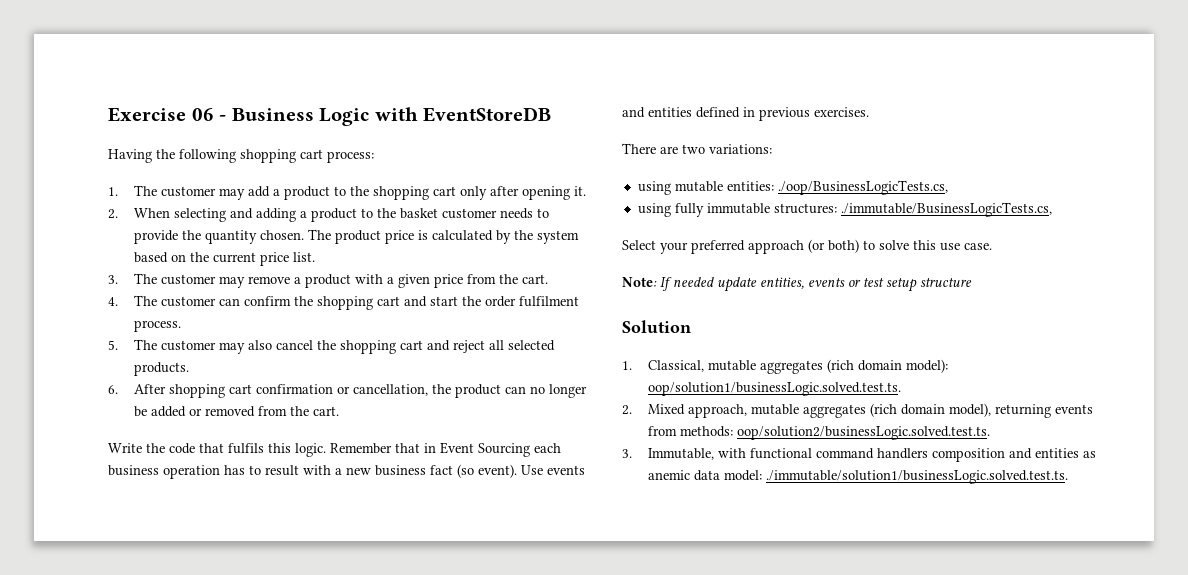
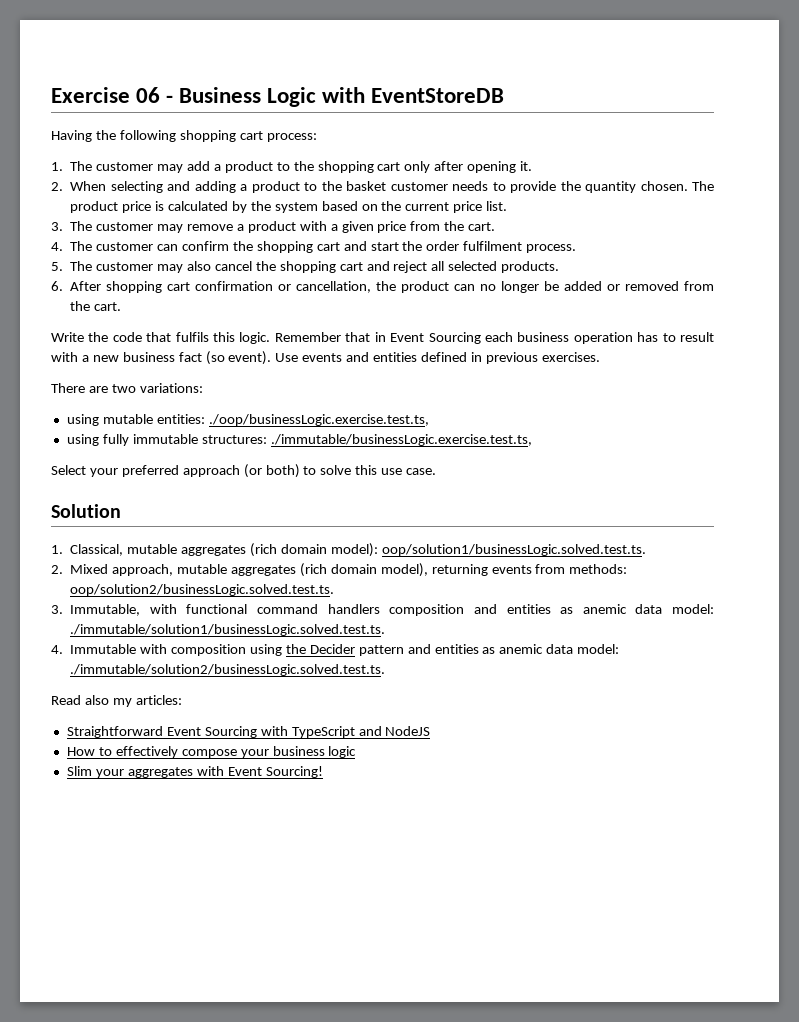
[777,180,948,195] ./oop/BusinessLogicTests.cs, -> [208,414,429,426] ./oop/businessLogic.exercise.test.ts,
[840,202,1052,217] ./immutable/BusinessLogicTests.cs, -> [270,434,532,446] ./immutable/businessLogic.exercise.test.ts,
[622,277,972,292] // Note: If needed update entities, events or test setup structure -> (437, 471) none
(1069, 477) none -> [51,644,620,656] [70,664,386,676] [51,695,182,707] [66,726,431,738] [66,746,357,758] [66,766,323,778] // 4. Immutable with composition using the Decider pattern and entities as anemic data model: ./immutable/solution2/businessLogic.solved.test.ts. // Read also my articles: // Straightforward Event Sourcing with TypeScript and NodeJS // How to effectively compose your business logic // Slim your aggregates with Event Sourcing!

